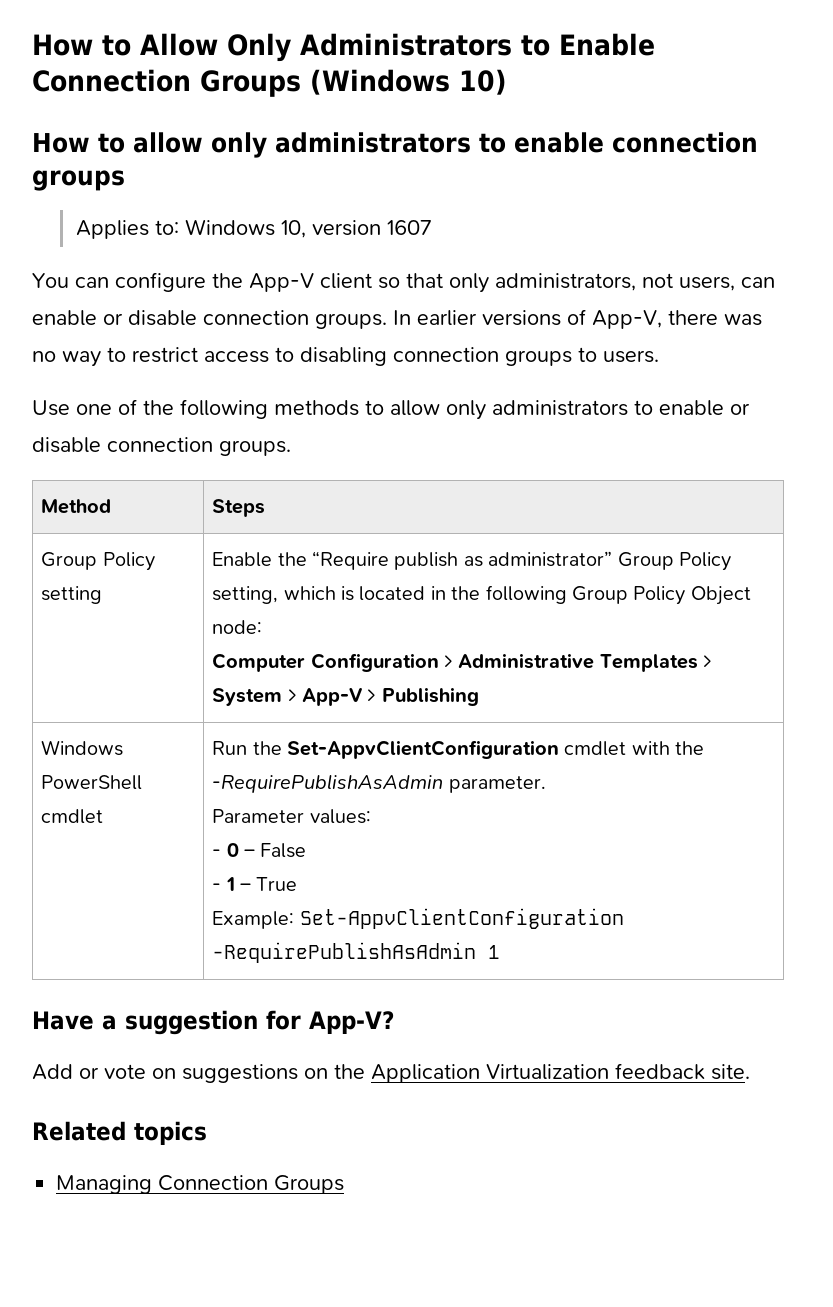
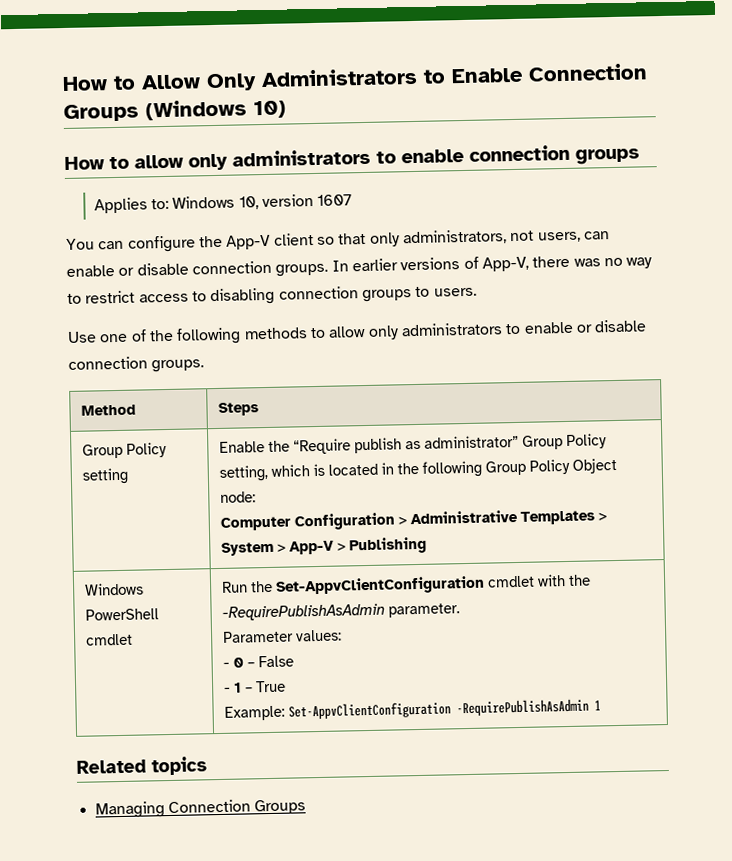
[32,1010,395,1035] [32,1063,750,1083] // Have a suggestion for App-V? // Add or vote on suggestions on the Application Virtualization feedback site. -> (601, 705) none

